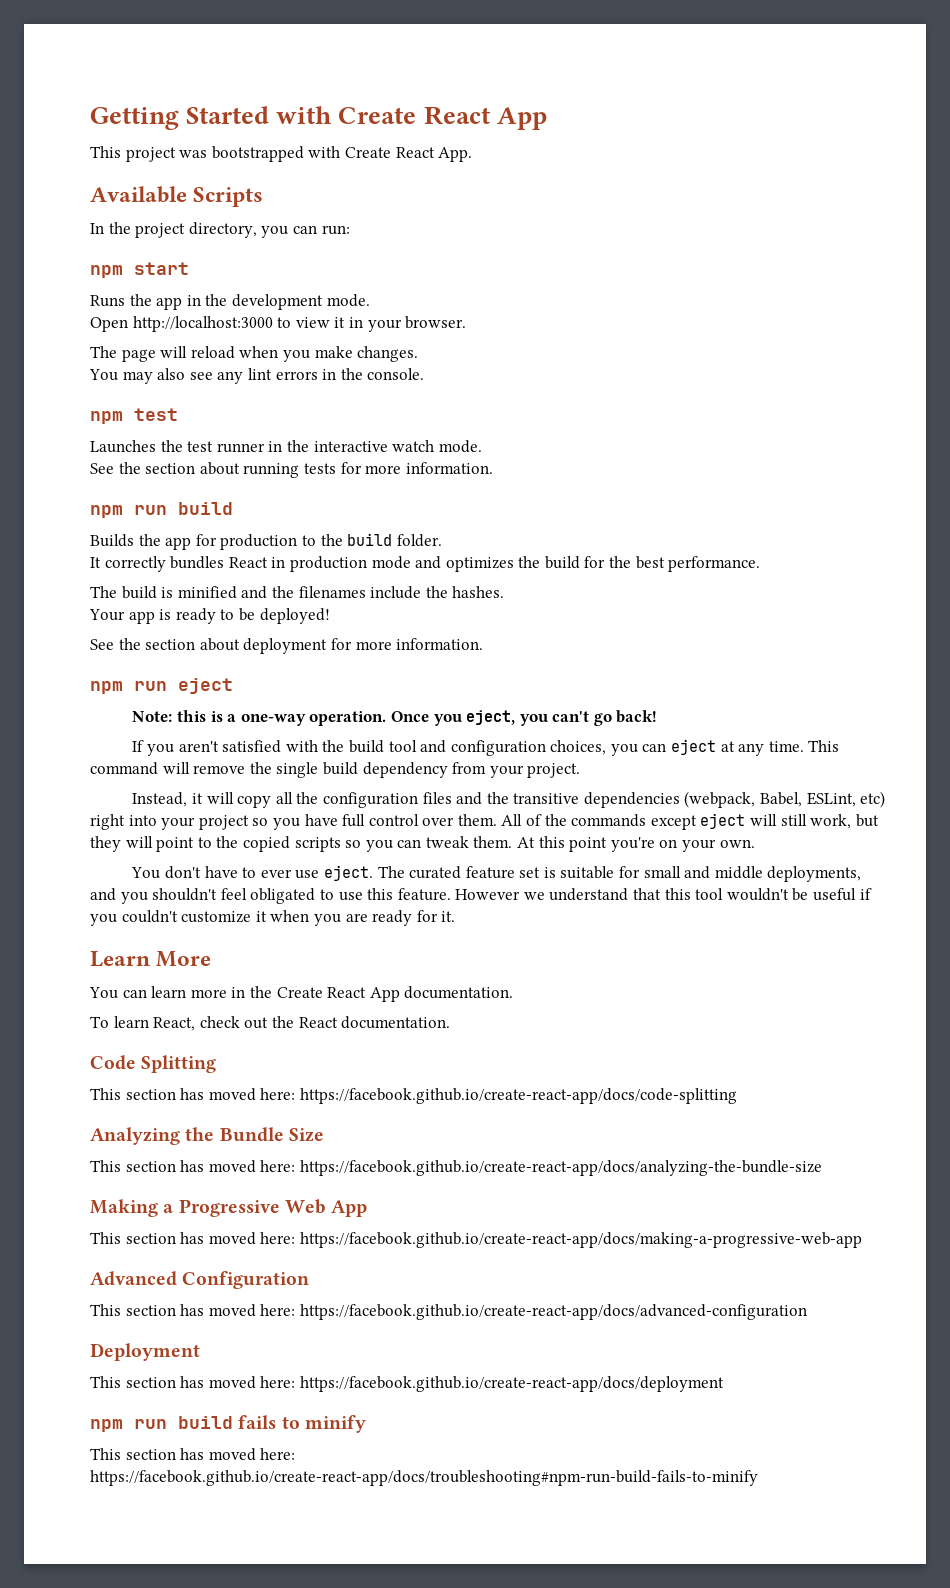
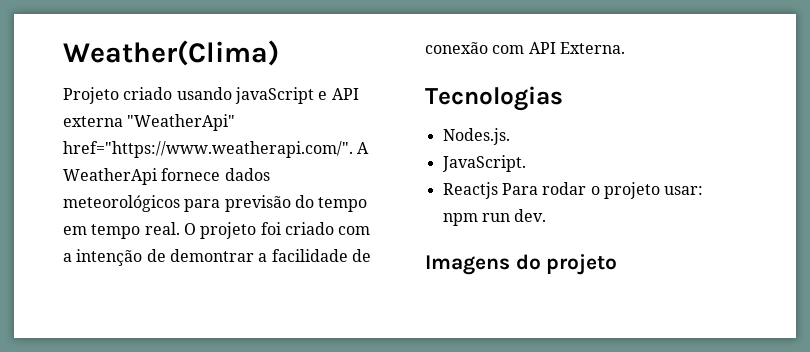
[90,106,547,130] [90,146,473,162] [90,186,264,207] [90,222,350,238] [90,262,189,278] [90,294,370,310] [90,316,467,332] [90,346,419,362] [89,368,425,384] [90,408,178,424] [90,440,482,453] [90,462,493,478] [90,502,233,518] [90,533,442,550] [90,556,761,572] [90,586,505,599] [89,608,330,624] [90,638,484,654] [90,678,233,694] [132,710,658,726] [132,739,840,756] [90,762,581,778] [132,791,886,808] [90,813,879,830] [90,836,755,852] [131,865,862,882] [90,888,872,904] [90,910,456,926] [90,951,212,967] [89,986,514,1002] [90,1016,451,1031] [90,1055,217,1073] [90,1088,737,1104] [90,1127,324,1145] [90,1160,822,1176] [90,1199,368,1217] [90,1232,862,1248] [90,1271,310,1289] [90,1304,807,1320] [90,1343,200,1361] [90,1376,724,1392] [90,1415,366,1433] [90,1448,296,1461] [90,1470,758,1486] Getting Started with Create React App // This project was bootstrapped with Create React App. // Available Scripts // In the project directory, you can run: // npm start // Runs the app in the development mode. // Open http://localhost:3000 to view it in your browser. // The page will reload when you make changes. // You may also see any lint errors in the console. // npm test // Launches the test runner in the interactive watch mode. // See the section about running tests for more information. // npm run build // Builds the app for production to the build folder. // It correctly bundles React in production mode and optimizes the build for the best performance. // The build is minified and the filenames include the hashes. // Your app is ready to be deployed! // See the section about deployment for more information. // npm run eject // Note: this is a one-way operation. Once you eject, you can't go back! // If you aren't satisfied with the build tool and configuration choices, you can eject at any time. This command will remove the single build dependency from your project. // Instead, it will copy all the configuration files and the transitive dependencies (webpack, Babel, ESLint, etc) right into your project so you have full control over them. All of the commands except eject will still work, but they will point to the copied scripts so you can tweak them. At this point you're on your own. // You don't have to ever use eject. The curated feature set is suitable for small and middle deployments, and you shouldn't feel obligated to use this feature. However we understand that this tool wouldn't be useful if you couldn't customize it when you are ready for it. // Learn More // You can learn more in the Create React App documentation. // To learn React, check out the React documentation. // Code Splitting // This section has moved here: https://facebook.github.io/create-react-app/docs/code-splitting // Analyzing the Bundle Size // This section has moved here: https://facebook.github.io/create-react-app/docs/analyzing-the-bundle-size // Making a Progressive Web App // This section has moved here: https://facebook.github.io/create-react-app/docs/making-a-progressive-web-app // Advanced Configuration // This section has moved here: https://facebook.github.io/create-react-app/docs/advanced-configuration // Deployment // This section has moved here: https://facebook.github.io/create-react-app/docs/deployment // npm run build fails to minify // This section has moved here: https://facebook.github.io/create-react-app/docs/troubleshooting#npm-run-build-fails-to-minify -> [63,40,279,66] [63,87,359,104] [63,114,236,131] [63,141,370,158] [63,168,270,185] [63,195,368,212] [63,222,371,239] [63,249,371,266] [425,42,625,54] [425,86,563,111] [442,128,510,145] [441,155,526,172] [442,182,704,199] [442,209,547,226] [425,254,618,275] Weather(Clima) // Projeto criado usando javaScript e API externa "WeatherApi" href="https://www.weatherapi.com/". A WeatherApi fornece dados meteorológicos para previsão do tempo em tempo real. O projeto foi criado com a intenção de demontrar a facilidade de conexão com API Externa. // Tecnologias // Nodes.js. // JavaScript. // Reactjs Para rodar o projeto usar: npm run dev. // Imagens do projeto

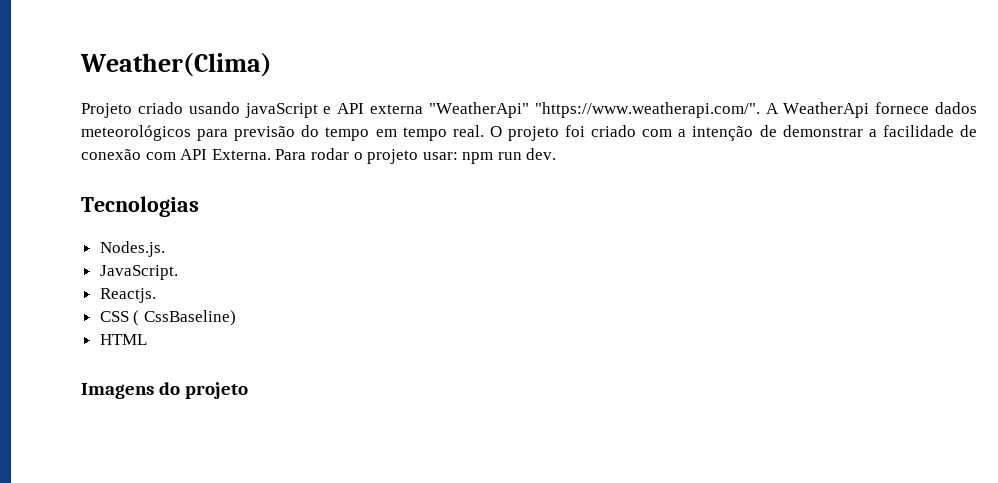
[63,141,353,158] href="https://www.weatherapi.com/". -> [534,102,760,118] "https://www.weatherapi.com/".
[169,249,254,262] demontrar -> [782,125,863,137] demonstrar
[425,86,563,111] [442,128,510,145] [441,155,526,172] [442,182,498,199] // Tecnologias // Nodes.js. // JavaScript. // Reactjs -> (271, 154) none
(547, 215) none -> [81,196,199,217] [99,241,165,257] [99,265,178,280] [99,288,156,303] [99,310,236,326] [99,334,147,345] // Tecnologias // Nodes.js. // JavaScript. // Reactjs. // CSS ( CssBaseline) // HTML

